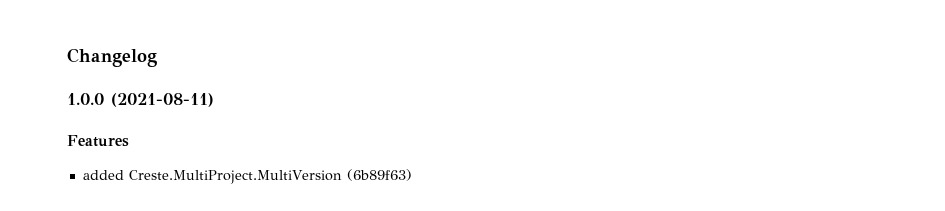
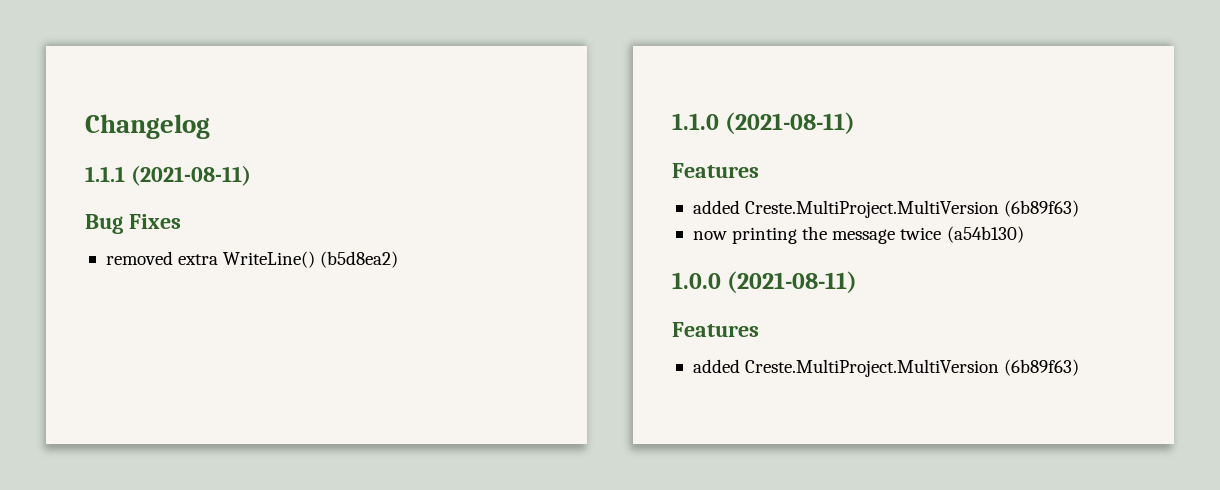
(157, 57) none -> [85,165,251,186] [85,214,181,234] [105,251,399,268] [672,112,856,134] [672,163,759,178] [692,200,1080,218] [692,226,1024,244] // 1.1.1 (2021-08-11) // Bug Fixes // removed extra WriteLine() (b5d8ea2) // 1.1.0 (2021-08-11) // Features // added Creste.MultiProject.MultiVersion (6b89f63) // now printing the message twice (a54b130)

